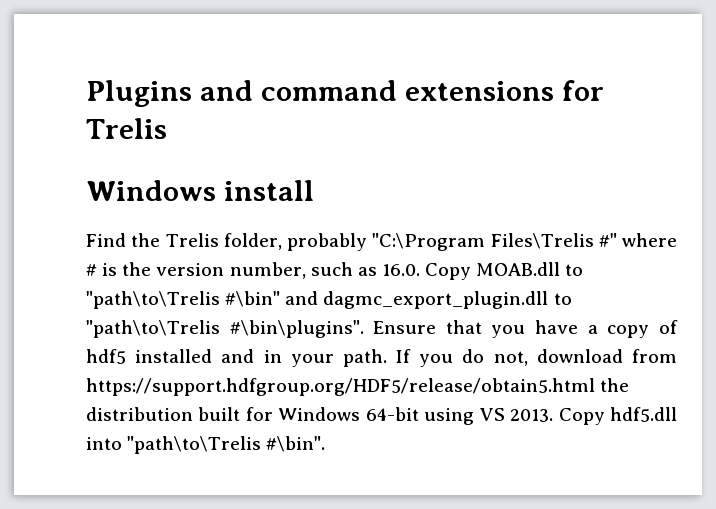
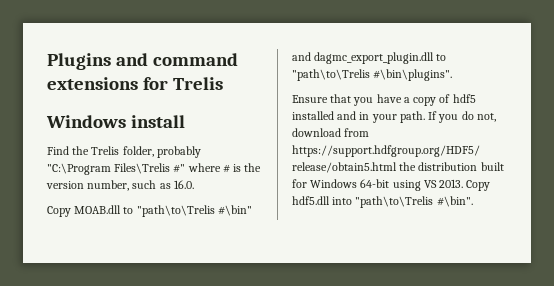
(420, 270) none -> (194, 184) //
(364, 329) none -> (453, 75) //

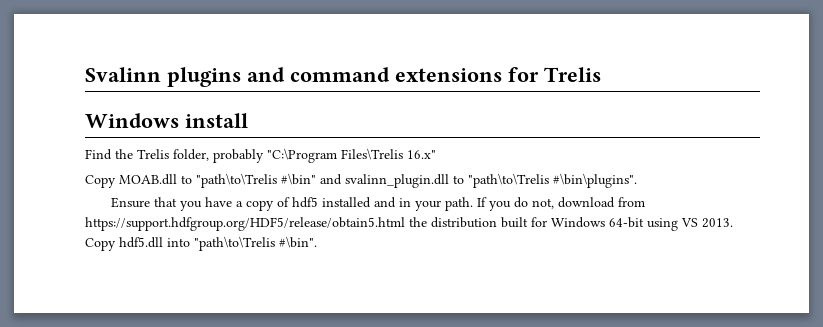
[47,53,111,70] Plugins -> [85,67,241,87] Svalinn plugins
[173,163,262,173] [46,180,194,191] #" where # is the version number, such as 16.0. -> [407,150,436,159] 16.x"
[314,52,435,64] dagmc_export_plugin.dll -> [345,174,449,188] svalinn_plugin.dll

